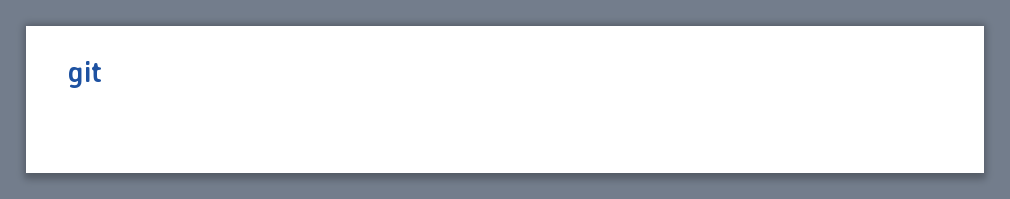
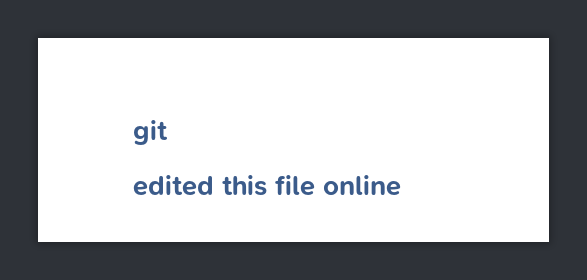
(102, 74) none -> [133,175,401,196] // edited this file online

